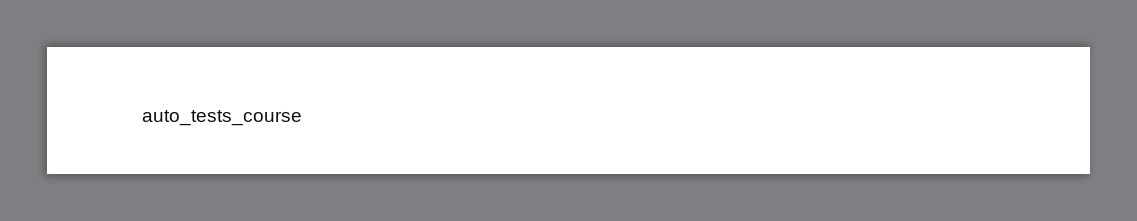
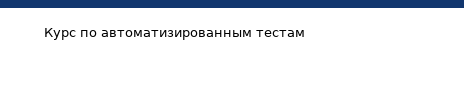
[142,110,302,126] auto_tests_course -> [44,28,305,40] Курс по автоматизированным тестам

